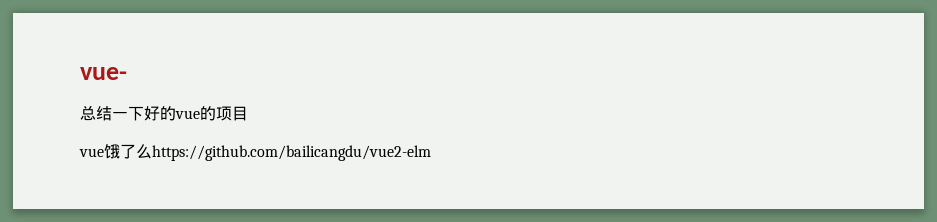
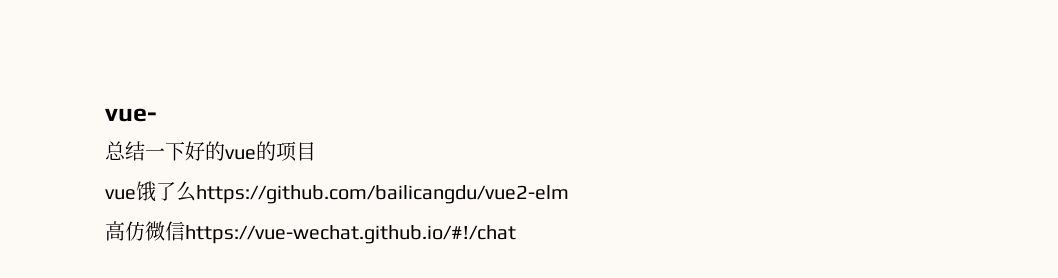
(431, 153) none -> [105,221,516,244] // 高仿微信https://vue-wechat.github.io/#!/chat

